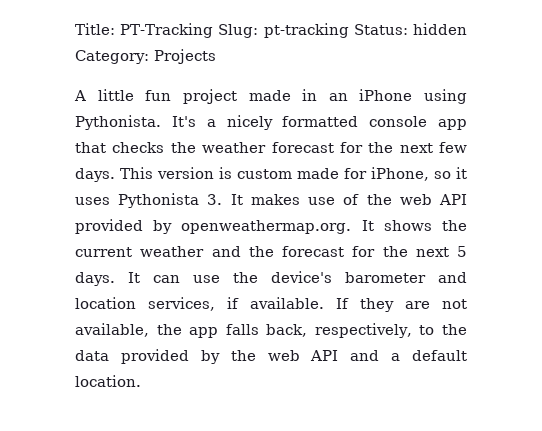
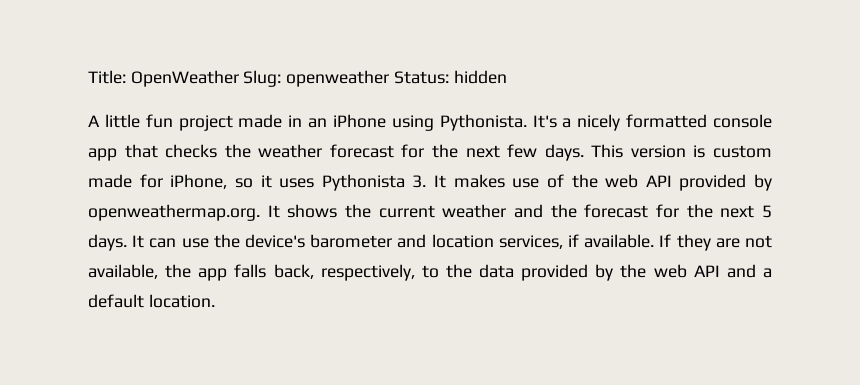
[120,23,349,38] PT-Tracking Slug: pt-tracking -> [130,70,390,87] OpenWeather Slug: openweather
[75,49,216,64] Category: Projects -> (507, 77) none

